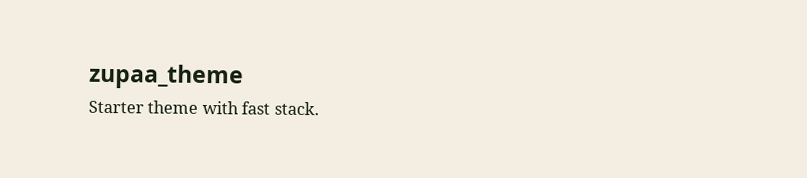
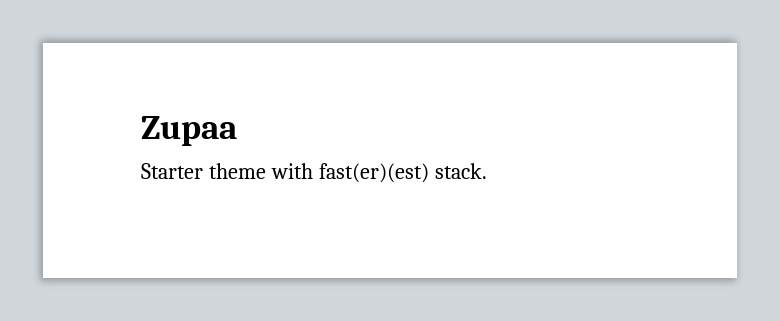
[88,63,244,90] zupaa_theme -> [141,116,237,146] Zupaa
[241,101,271,115] fast -> [318,163,429,183] fast(er)(est)

